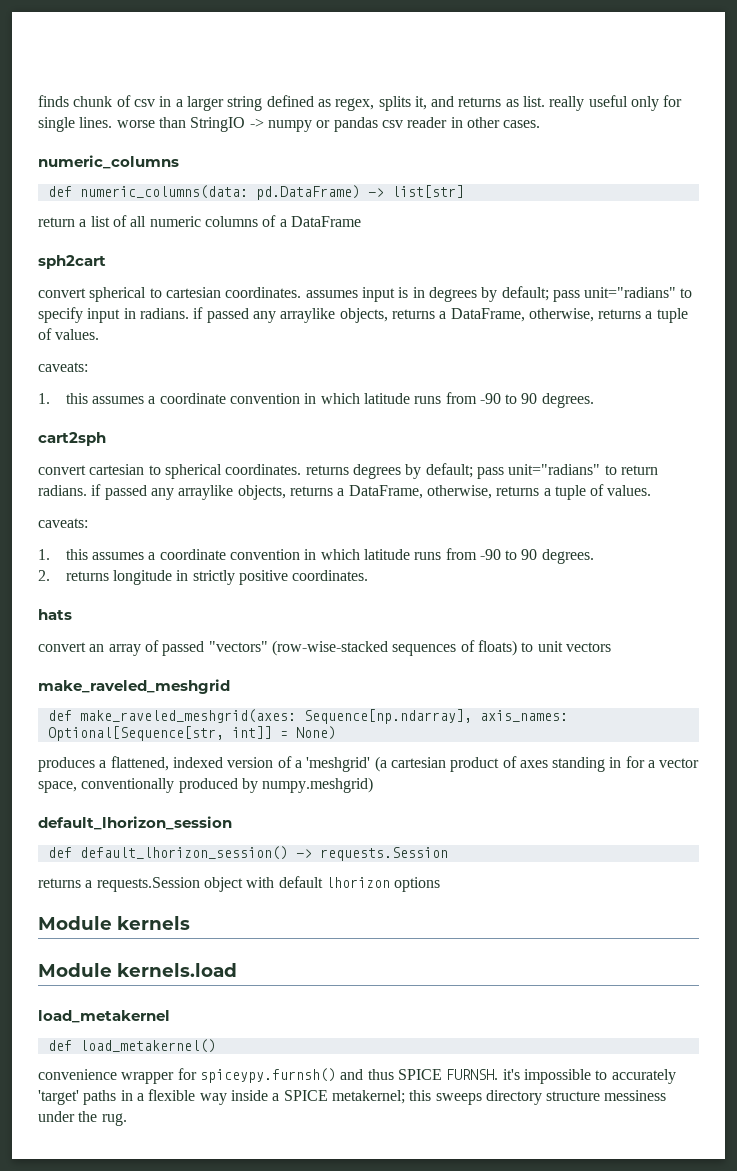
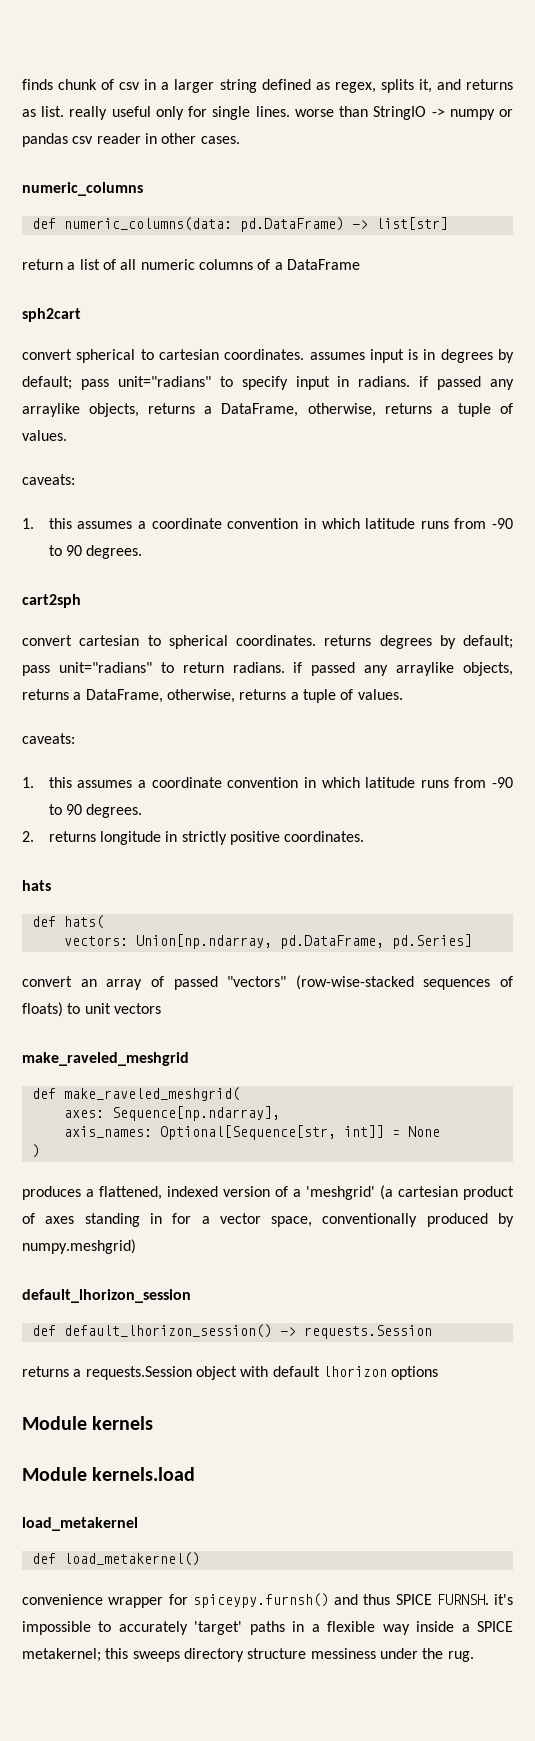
(72, 614) none -> [31,915,104,929] [63,934,472,949] // def hats( // vectors: Union[np.ndarray, pd.DataFrame, pd.Series]
[79,709,296,723] make_raveled_meshgrid(axes: -> [63,1087,240,1101] [63,1110,104,1118] make_raveled_meshgrid( // axes:
(472, 716) none -> (280, 1113) //
[295,726,336,740] None) -> [407,1126,440,1137] [31,1144,40,1158] None // )

